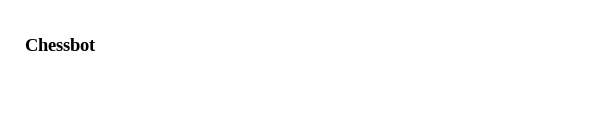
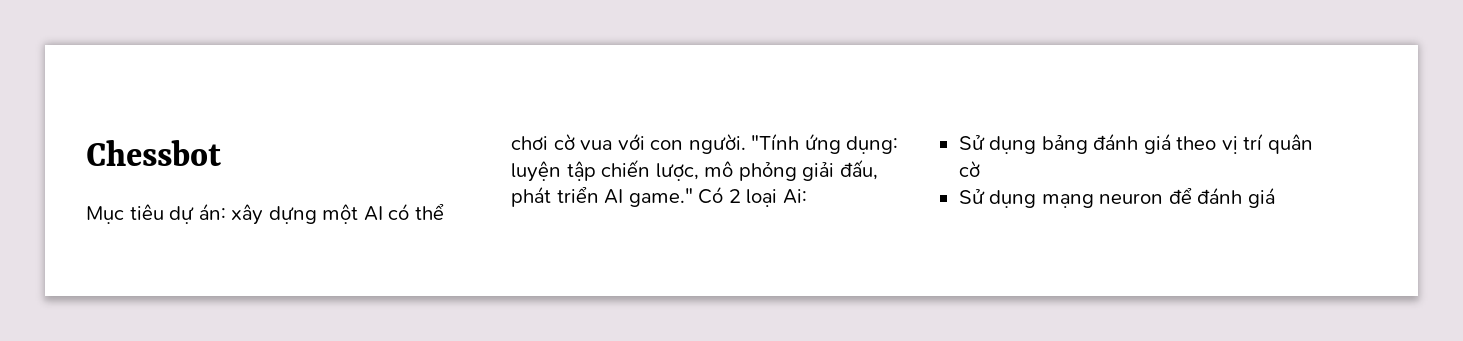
(96, 44) none -> [86,203,444,225] [511,133,899,154] [511,159,878,182] [511,186,807,207] [958,133,1313,154] [958,160,980,177] [958,187,1275,208] // Mục tiêu dự án: xây dựng một AI có thể chơi cờ vua với con người. "Tính ứng dụng: luyện tập chiến lược, mô phỏng giải đấu, phát triển AI game." Có 2 loại Ai: // Sử dụng bảng đánh giá theo vị trí quân cờ // Sử dụng mạng neuron để đánh giá

